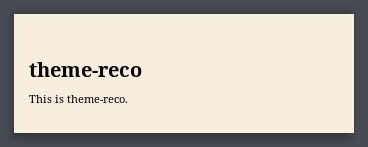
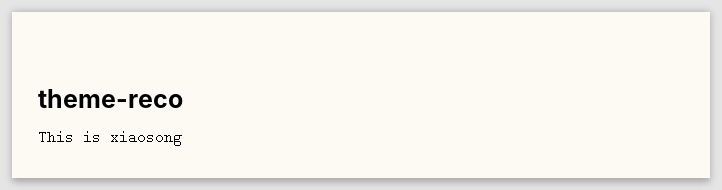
[67,95,128,103] theme-reco. -> [110,130,182,146] xiaosong

